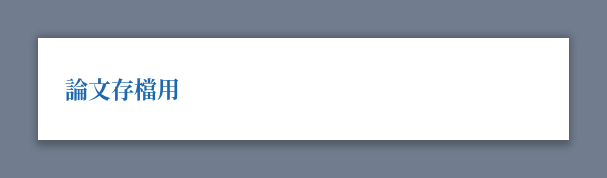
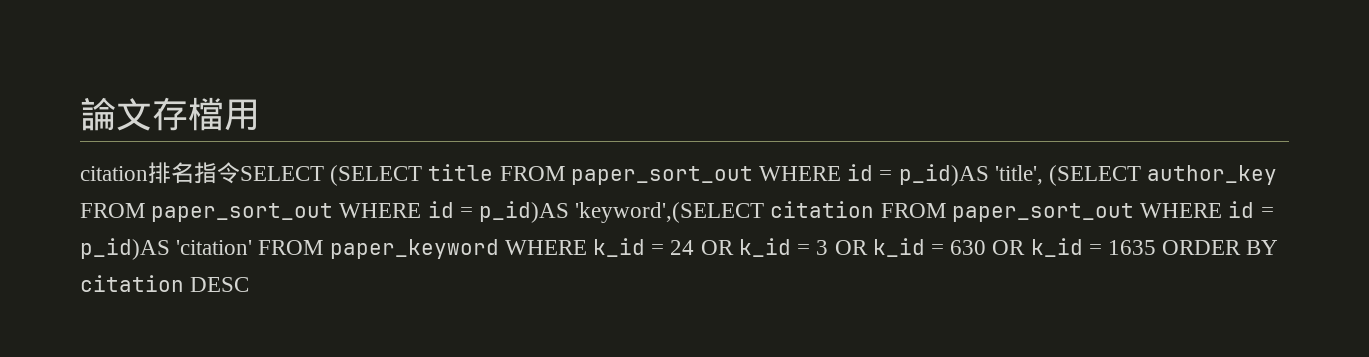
(180, 89) none -> [80,162,1278,186] [80,201,1274,223] [80,238,1279,260] [80,275,250,292] // citation排名指令SELECT (SELECT title FROM paper_sort_out WHERE id = p_id)AS 'title', (SELECT author_key FROM paper_sort_out WHERE id = p_id)AS 'keyword',(SELECT citation FROM paper_sort_out WHERE id = p_id)AS 'citation' FROM paper_keyword WHERE k_id = 24 OR k_id = 3 OR k_id = 630 OR k_id = 1635 ORDER BY citation DESC

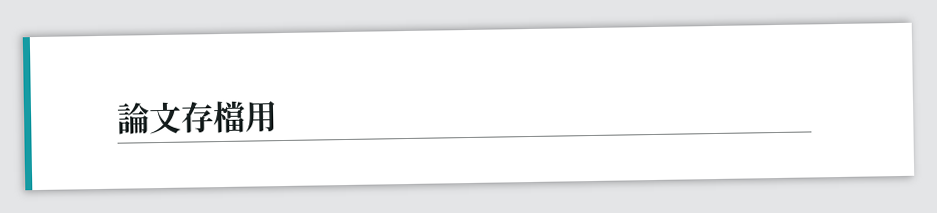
[80,162,1278,186] [80,201,1274,223] [80,238,1279,260] [80,275,250,292] // citation排名指令SELECT (SELECT title FROM paper_sort_out WHERE id = p_id)AS 'title', (SELECT author_key FROM paper_sort_out WHERE id = p_id)AS 'keyword',(SELECT citation FROM paper_sort_out WHERE id = p_id)AS 'citation' FROM paper_keyword WHERE k_id = 24 OR k_id = 3 OR k_id = 630 OR k_id = 1635 ORDER BY citation DESC -> (278, 116) none

